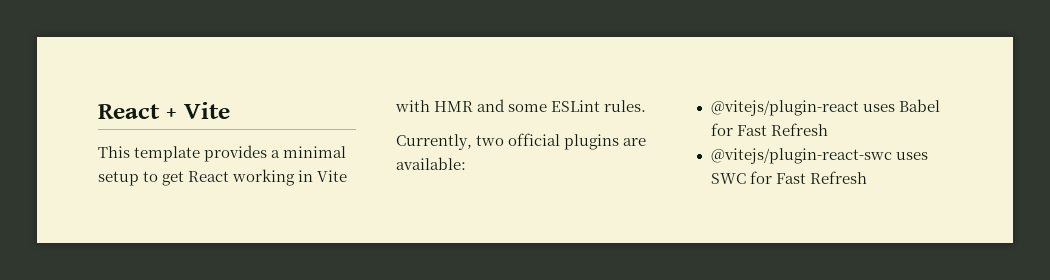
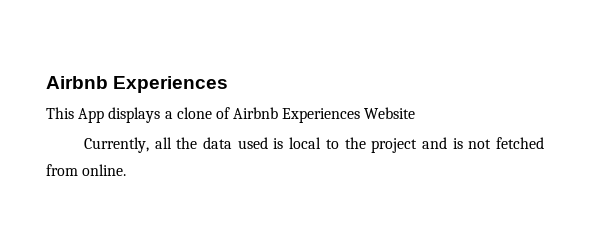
[98,102,230,119] [98,145,347,162] [98,169,348,186] [395,99,647,112] [396,133,647,150] [396,157,466,170] [710,99,940,116] [710,123,828,136] [710,148,928,164] [710,171,867,184] React + Vite // This template provides a minimal setup to get React working in Vite with HMR and some ESLint rules. // Currently, two official plugins are available: // @vitejs/plugin-react uses Babel for Fast Refresh // @vitejs/plugin-react-swc uses SWC for Fast Refresh -> [46,76,229,93] [46,107,416,123] [83,137,544,153] [46,164,127,176] Airbnb Experiences // This App displays a clone of Airbnb Experiences Website // Currently, all the data used is local to the project and is not fetched from online.

